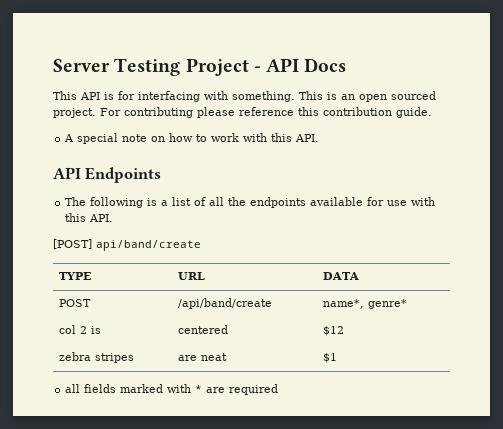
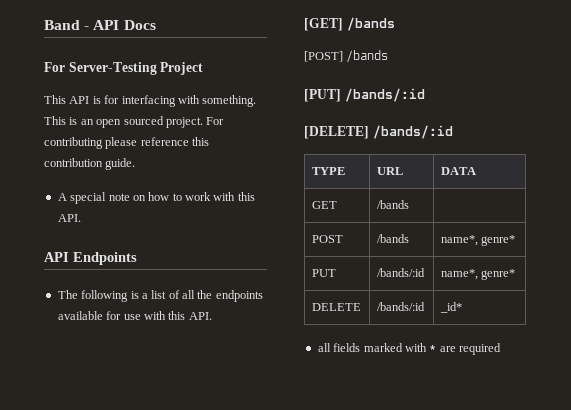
[53,58,249,76] Server Testing Project -> [44,20,80,30] Band
(347, 65) none -> [44,62,204,75] // For Server-Testing Project
(114, 218) none -> [304,17,395,31] // [GET] /bands
[96,240,201,251] api/band/create -> [346,50,389,63] [304,88,425,102] [304,125,453,139] /bands // [PUT] /bands/:id // [DELETE] /bands/:id
(360, 276) none -> [311,201,337,209] [376,200,409,209] // GET | /bands |
[178,298,273,309] [323,299,408,309] [59,325,102,334] [178,325,229,334] [323,326,345,336] [59,352,135,363] [178,353,228,361] [323,353,338,363] /api/band/create | name*, genre* // col 2 is | centered | $12 // zebra stripes | are neat | $1 -> [376,234,409,243] [440,235,516,246] [311,269,336,277] [376,268,425,277] [440,269,516,280] [311,303,361,311] [376,302,425,311] [439,302,462,313] /bands | name*, genre* // PUT | /bands/:id | name*, genre* // DELETE | /bands/:id | _id*

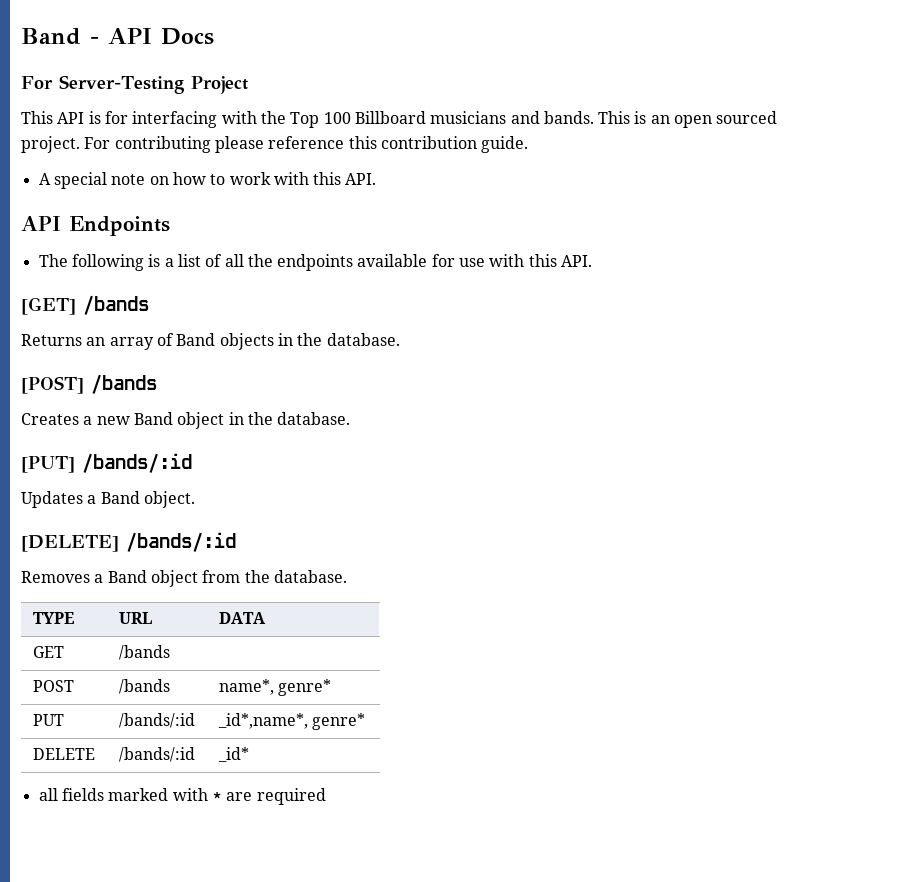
[202,95,257,107] something. -> [260,111,594,128] the Top 100 Billboard musicians and bands.
[304,50,389,63] [304,88,425,102] [304,125,453,139] [POST] /bands // [PUT] /bands/:id // [DELETE] /bands/:id -> [21,333,400,350] [21,374,157,394] [21,412,351,429] [21,453,192,473] [21,491,195,508] [21,532,236,552] [21,570,347,587] Returns an array of Band objects in the database. // [POST] /bands // Creates a new Band object in the database. // [PUT] /bands/:id // Updates a Band object. // [DELETE] /bands/:id // Removes a Band object from the database.
[440,269,478,280] name*, -> [217,713,308,729] _id*,name*,

